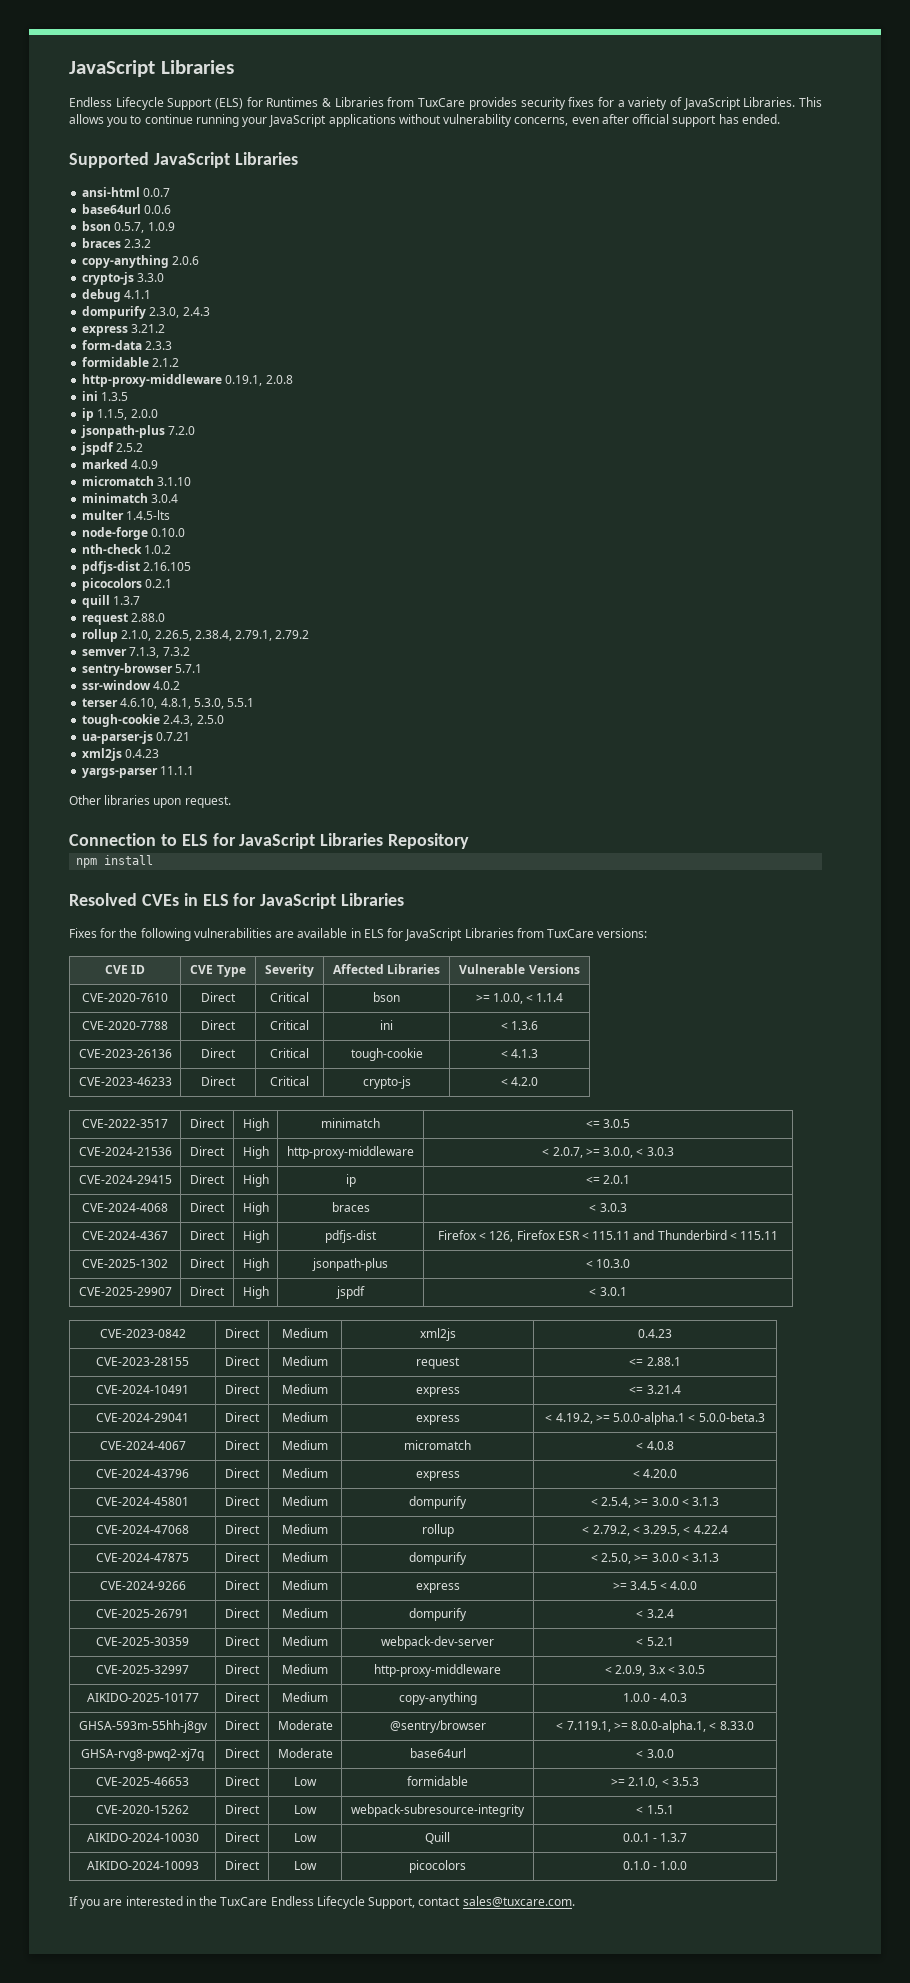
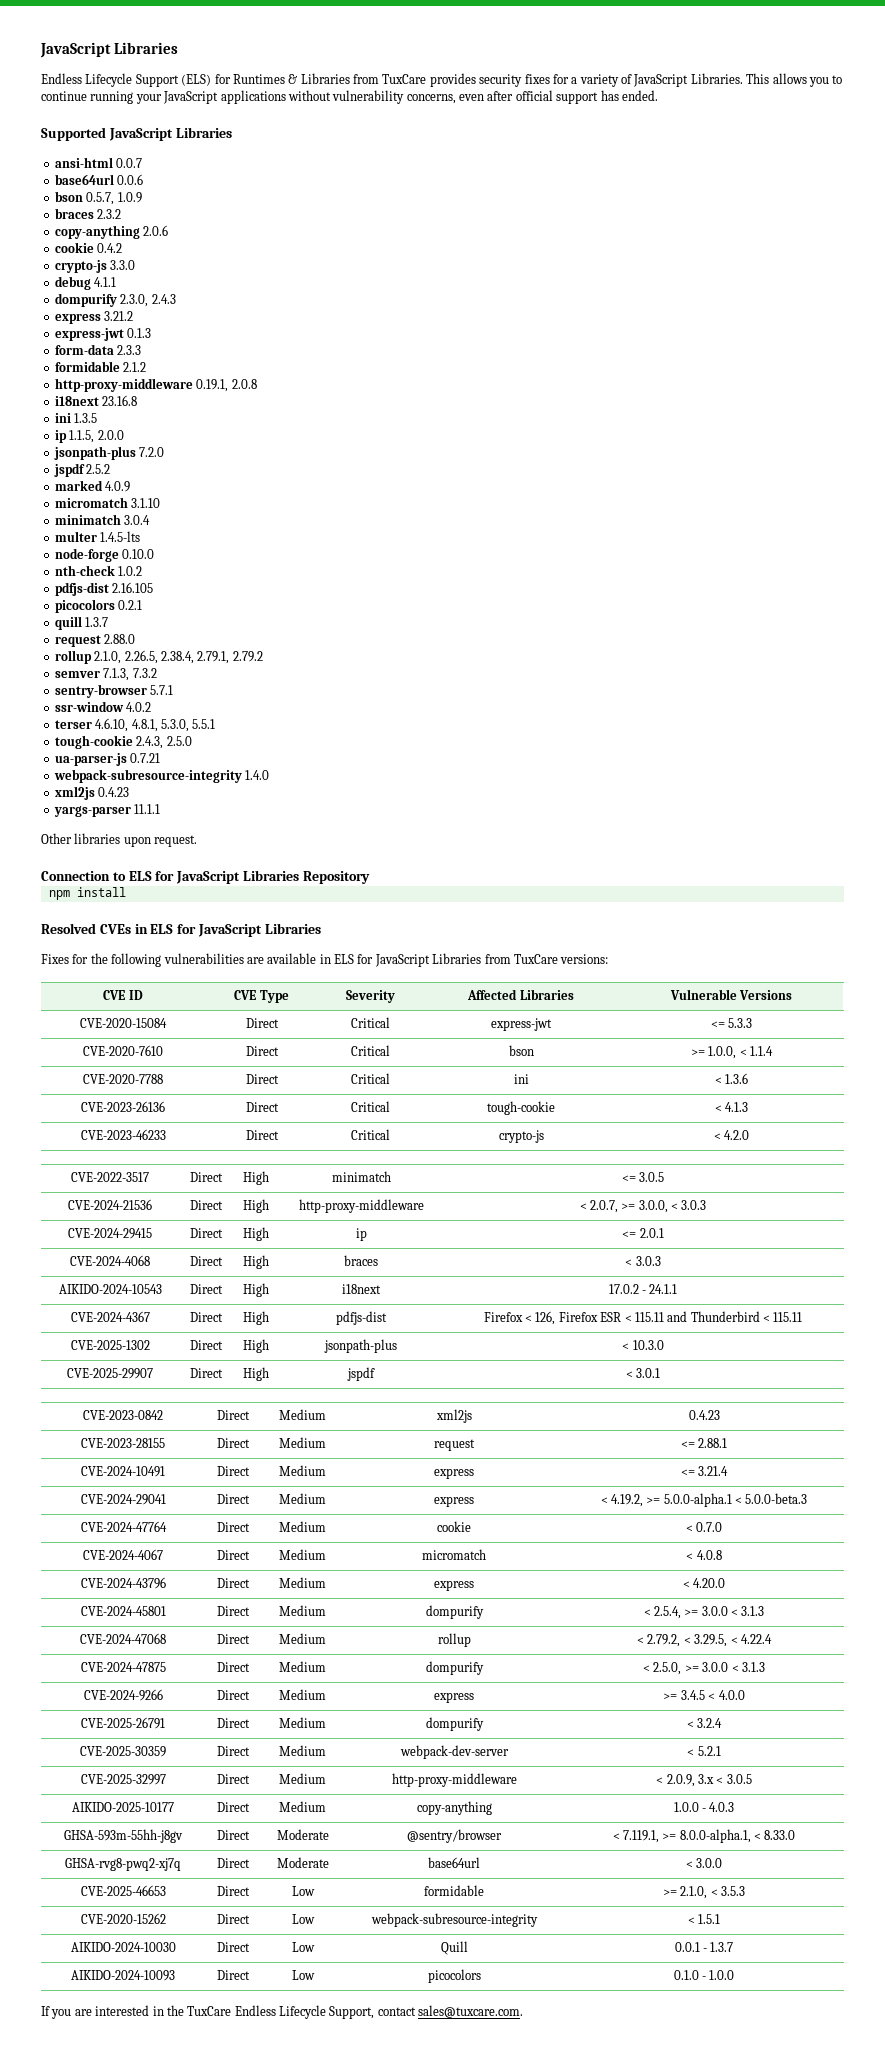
(200, 260) none -> [54,242,123,253] // cookie 0.4.2
(166, 328) none -> [54,328,152,341] // express-jwt 0.1.3
(293, 379) none -> [54,395,138,406] // i18next 23.16.8
(191, 736) none -> [53,769,270,783] // webpack-subresource-integrity 1.4.0
(580, 969) none -> [80,1018,167,1028] [245,1018,279,1028] [351,1017,390,1028] [491,1018,552,1031] [710,1018,753,1028] // CVE-2020-15084 | Direct | Critical | express-jwt | <= 5.3.3
(627, 1207) none -> [58,1284,162,1294] [189,1284,223,1294] [243,1283,269,1297] [342,1284,381,1294] [608,1284,678,1294] // AIKIDO-2024-10543 | Direct | High | i18next | 17.0.2 - 24.1.1
(765, 1417) none -> [80,1521,167,1532] [217,1522,250,1532] [279,1521,326,1532] [437,1521,471,1532] [685,1522,723,1532] // CVE-2024-47764 | Direct | Medium | cookie | < 0.7.0

